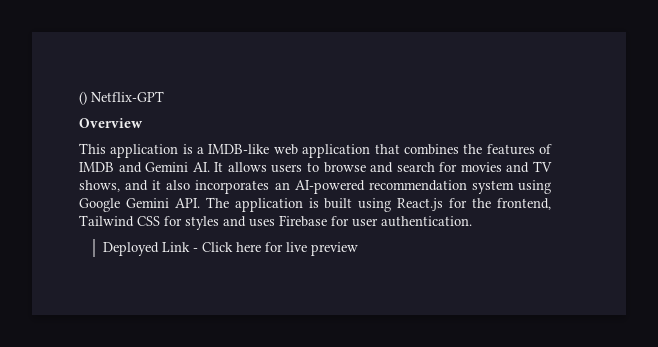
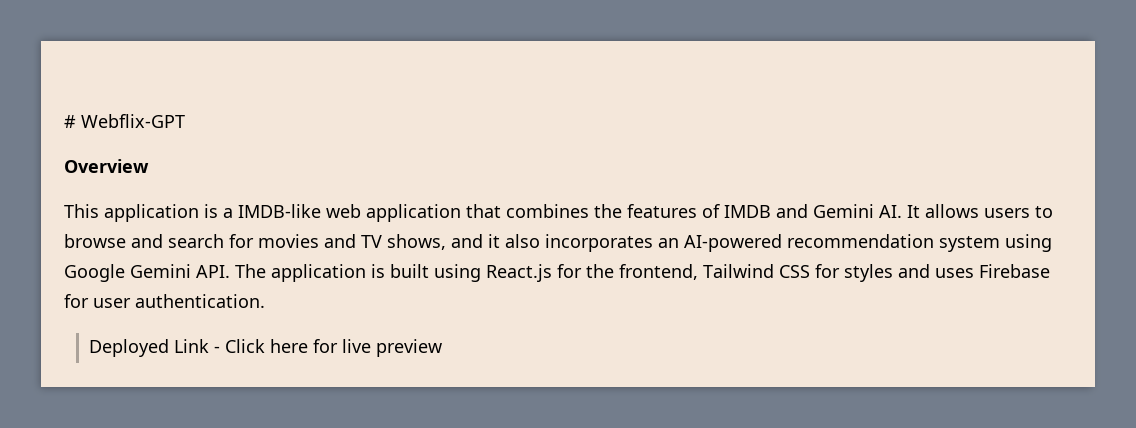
[79,91,164,105] () Netflix-GPT -> [64,114,185,128] # Webflix-GPT

